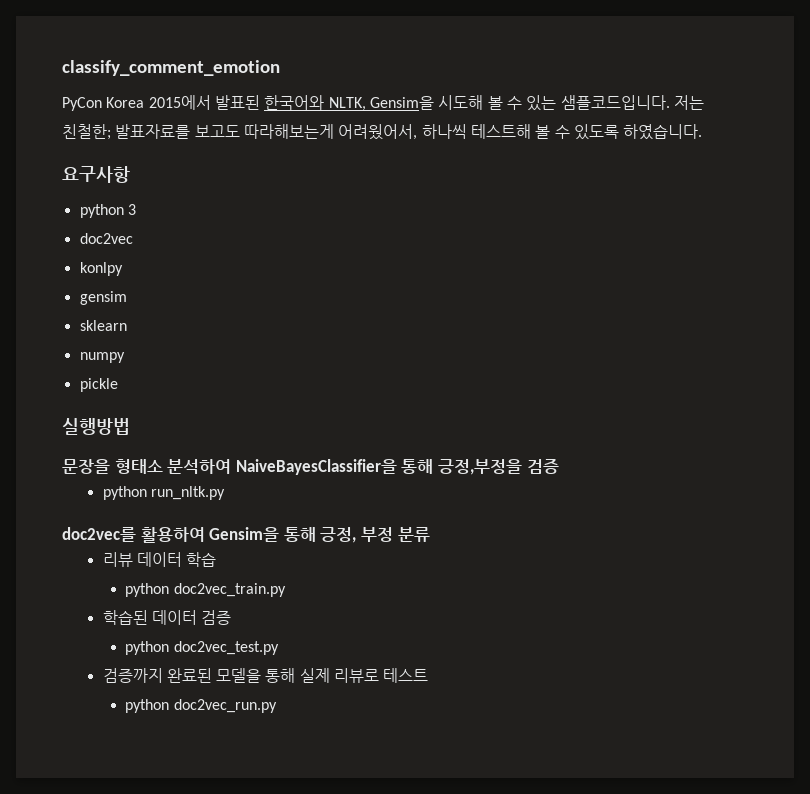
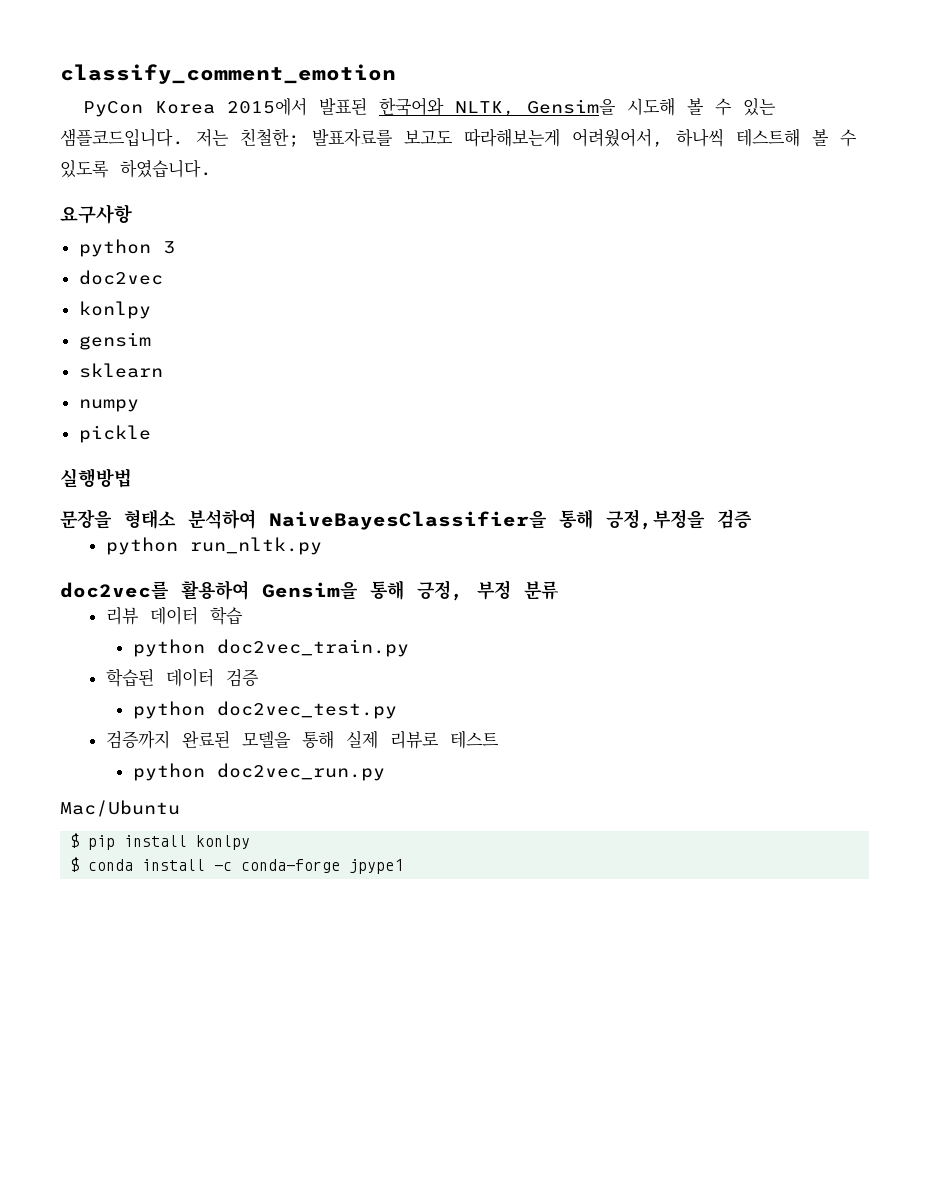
(277, 706) none -> [60,800,180,817] [70,833,251,850] [70,857,404,874] // Mac/Ubuntu // $ pip install konlpy // $ conda install -c conda-forge jpype1

